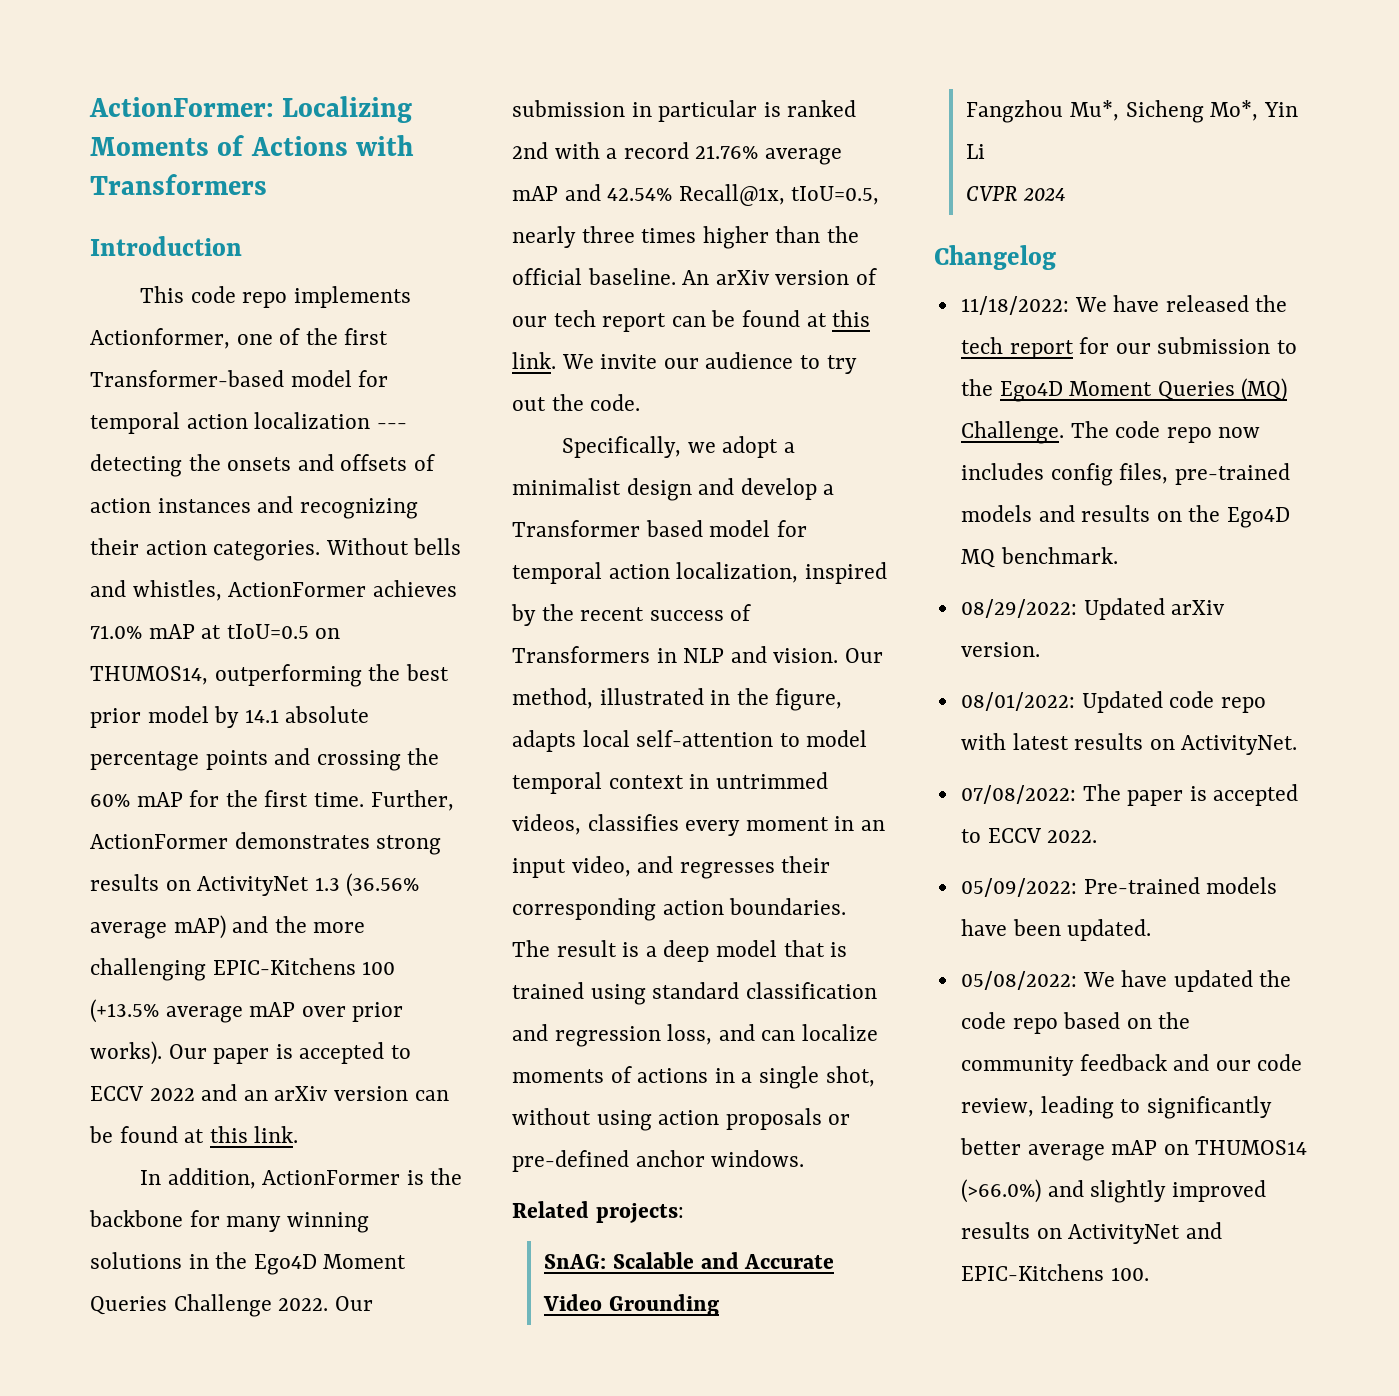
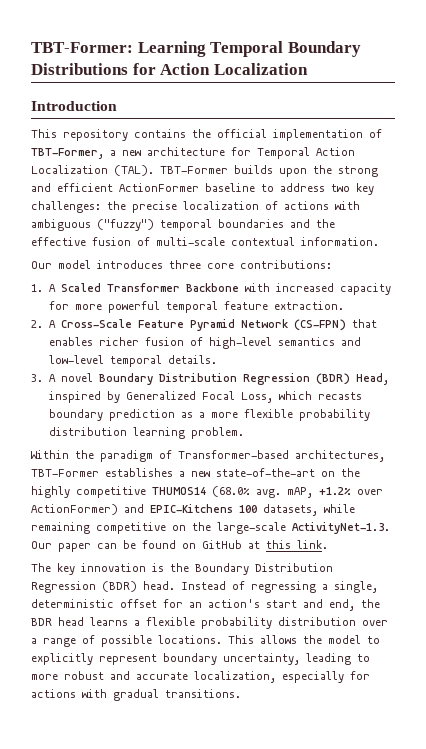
[89,96,413,123] [90,135,415,156] [90,174,267,195] [90,236,242,256] [139,286,411,308] [90,328,389,349] [90,370,389,387] [90,412,407,434] [90,454,436,477] [90,496,418,519] [90,538,462,561] [90,580,457,601] [90,624,341,639] [90,664,449,687] [90,706,370,728] [90,748,440,771] [90,790,454,811] [90,832,442,855] [90,873,420,897] [90,915,366,939] [90,958,396,981] [90,999,404,1023] [90,1041,412,1065] [90,1084,449,1101] [89,1126,178,1143] ActionFormer: Localizing Moments of Actions with Transformers // Introduction // This code repo implements Actionformer, one of the first Transformer-based model for temporal action localization --- detecting the onsets and offsets of action instances and recognizing their action categories. Without bells and whistles, ActionFormer achieves 71.0% mAP at tIoU=0.5 on THUMOS14, outperforming the best prior model by 14.1 absolute percentage points and crossing the 60% mAP for the first time. Further, ActionFormer demonstrates strong results on ActivityNet 1.3 (36.56% average mAP) and the more challenging EPIC-Kitchens 100 (+13.5% average mAP over prior works). Our paper is accepted to ECCV 2022 and an arXiv version can be found -> [31,41,361,57] [31,63,308,75] [31,101,117,111] [31,129,382,141] [31,147,355,159] [31,165,378,177] [31,183,374,195] [31,201,360,213] [31,219,335,231] [31,237,379,246] [31,260,332,269] [31,283,392,295] [49,301,345,313] [31,319,378,331] [49,337,362,349] [49,355,218,367] [31,373,390,385] [49,391,363,403] [49,409,371,421] [49,427,245,439] [31,450,385,462] [31,468,360,477] [31,486,383,498] [31,504,355,516] [31,522,390,534] [31,540,242,552] TBT-Former: Learning Temporal Boundary Distributions for Action Localization // Introduction // This repository contains the official implementation of TBT-Former, a new architecture for Temporal Action Localization (TAL). TBT-Former builds upon the strong and efficient ActionFormer baseline to address two key challenges: the precise localization of actions with ambiguous ("fuzzy") temporal boundaries and the effective fusion of multi-scale contextual information. // Our model introduces three core contributions: // 1. A Scaled Transformer Backbone with increased capacity for more powerful temporal feature extraction. // 2. A Cross-Scale Feature Pyramid Network (CS-FPN) that enables richer fusion of high-level semantics and low-level temporal details. // 3. A novel Boundary Distribution Regression (BDR) Head, inspired by Generalized Focal Loss, which recasts boundary prediction as a more flexible probability distribution learning problem. // Within the paradigm of Transformer-based architectures, TBT-Former establishes a new state-of-the-art on the highly competitive THUMOS14 (68.0% avg. mAP, +1.2% over ActionFormer) and EPIC-Kitchens 100 datasets, while remaining competitive on the large-scale ActivityNet-1.3. Our paper can be found on GitHub
[139,1168,463,1189] [89,1210,369,1233] [90,1252,407,1275] [90,1294,373,1317] [512,100,857,122] [512,142,843,165] [512,184,880,206] [512,226,860,249] [512,268,878,285] [512,310,871,332] [512,352,857,374] [512,394,641,411] [561,436,795,458] [512,478,835,501] [512,520,807,537] [512,562,887,584] [511,604,752,626] [512,646,884,663] [512,688,843,711] [512,730,868,752] [512,772,828,794] [512,814,886,836] [512,856,831,879] [512,898,847,921] [512,940,848,962] [512,982,877,1005] [512,1024,879,1047] [512,1066,875,1089] [512,1108,851,1131] [512,1150,805,1172] [512,1201,684,1223] [544,1252,835,1269] [543,1294,720,1316] [966,100,1298,123] [966,144,986,159] [966,186,1067,201] [934,245,1056,270] [960,295,1288,315] [960,337,1298,359] [960,378,1288,402] [960,421,1261,444] [960,463,1290,486] [960,505,1291,528] [960,547,1118,568] [960,598,1226,620] [960,642,1040,657] [960,691,1266,713] [960,733,1298,755] [960,784,1299,806] [960,828,1098,843] [960,877,1278,897] [960,919,1152,941] [960,970,1292,992] [960,1012,1191,1034] [960,1054,1303,1076] [960,1096,1272,1119] [959,1138,1308,1161] [960,1179,1266,1203] [960,1222,1222,1244] [960,1264,1149,1281] In addition, ActionFormer is the backbone for many winning solutions in the Ego4D Moment Queries Challenge 2022. Our submission in particular is ranked 2nd with a record 21.76% average mAP and 42.54% Recall@1x, tIoU=0.5, nearly three times higher than the official baseline. An arXiv version of our tech report can be found at this link. We invite our audience to try out the code. // Specifically, we adopt a minimalist design and develop a Transformer based model for temporal action localization, inspired by the recent success of Transformers in NLP and vision. Our method, illustrated in the figure, adapts local self-attention to model temporal context in untrimmed videos, classifies every moment in an input video, and regresses their corresponding action boundaries. The result is a deep model that is trained using standard classification and regression loss, and can localize moments of actions in a single shot, without using action proposals or pre-defined anchor windows. // Related projects: // SnAG: Scalable and Accurate Video Grounding // Fangzhou Mu*, Sicheng Mo*, Yin Li // CVPR 2024 // Changelog // 11/18/2022: We have released the tech report for our submission to the Ego4D Moment Queries (MQ) Challenge. The code repo now includes config files, pre-trained models and results on the Ego4D MQ benchmark. // 08/29/2022: Updated arXiv version. // 08/01/2022: Updated code repo with latest results on ActivityNet. // 07/08/2022: The paper is accepted to ECCV 2022. // 05/09/2022: Pre-trained models have been updated. // 05/08/2022: We have updated the code repo based on the community feedback and our code review, leading to significantly better average mAP on THUMOS14 (>66.0%) and slightly improved results on ActivityNet and EPIC-Kitchens 100. -> [31,563,333,575] [31,581,378,593] [31,599,380,611] [31,617,388,629] [31,635,380,647] [31,653,370,665] [31,671,370,683] [31,689,241,701] The key innovation is the Boundary Distribution Regression (BDR) head. Instead of regressing a single, deterministic offset for an action's start and end, the BDR head learns a flexible probability distribution over a range of possible locations. This allows the model to explicitly represent boundary uncertainty, leading to more robust and accurate localization, especially for actions with gradual transitions.

